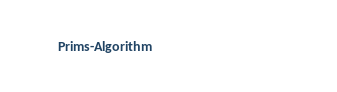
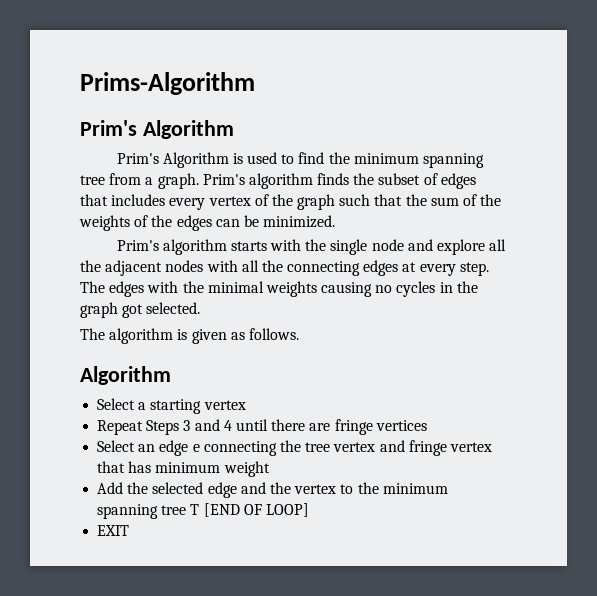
(152, 47) none -> [80,120,234,139] [116,152,484,168] [80,173,476,189] [80,194,502,210] [79,215,336,231] [116,239,507,255] [80,260,489,276] [80,281,478,297] [80,302,201,318] [80,328,299,344] [80,366,171,385] [97,398,246,414] [97,419,427,435] [97,440,492,456] [97,461,270,477] [97,482,448,498] [97,503,309,519] [97,525,130,536] // Prim's Algorithm // Prim's Algorithm is used to find the minimum spanning tree from a graph. Prim's algorithm finds the subset of edges that includes every vertex of the graph such that the sum of the weights of the edges can be minimized. // Prim's algorithm starts with the single node and explore all the adjacent nodes with all the connecting edges at every step. The edges with the minimal weights causing no cycles in the graph got selected. // The algorithm is given as follows. // Algorithm // Select a starting vertex // Repeat Steps 3 and 4 until there are fringe vertices // Select an edge e connecting the tree vertex and fringe vertex that has minimum weight // Add the selected edge and the vertex to the minimum spanning tree T [END OF LOOP] // EXIT

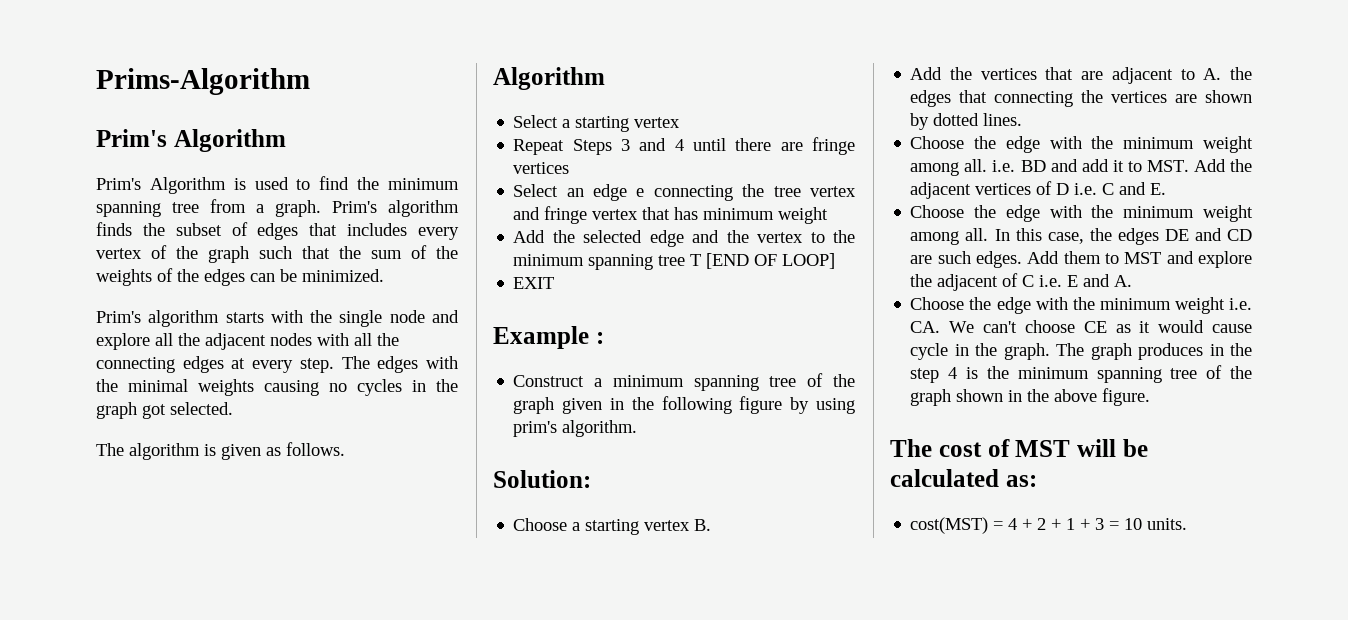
(130, 530) none -> [493,326,604,349] [513,373,855,391] [513,396,855,414] [513,420,638,437] [493,470,591,488] [513,518,712,535] [910,67,1252,84] [910,90,1252,107] [910,113,1023,130] [910,136,1253,153] [910,159,1252,176] [910,181,1167,199] [910,205,1253,222] [910,228,1252,245] [910,251,1252,268] [910,273,1133,291] [910,297,1252,314] [910,320,1252,333] [910,343,1252,360] [910,365,1252,383] [910,388,1151,406] [890,439,1148,457] [890,469,1037,487] [910,517,1188,534] // Example : // Construct a minimum spanning tree of the graph given in the following figure by using prim's algorithm. // Solution: // Choose a starting vertex B. // Add the vertices that are adjacent to A. the edges that connecting the vertices are shown by dotted lines. // Choose the edge with the minimum weight among all. i.e. BD and add it to MST. Add the adjacent vertices of D i.e. C and E. // Choose the edge with the minimum weight among all. In this case, the edges DE and CD are such edges. Add them to MST and explore the adjacent of C i.e. E and A. // Choose the edge with the minimum weight i.e. CA. We can't choose CE as it would cause cycle in the graph. The graph produces in the step 4 is the minimum spanning tree of the graph shown in the above figure. // The cost of MST will be calculated as: // cost(MST) = 4 + 2 + 1 + 3 = 10 units.

